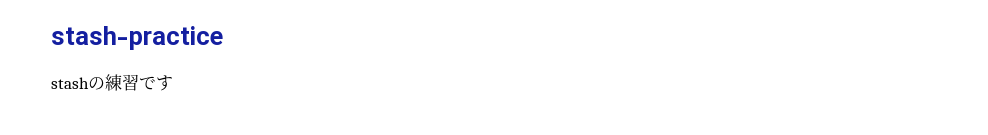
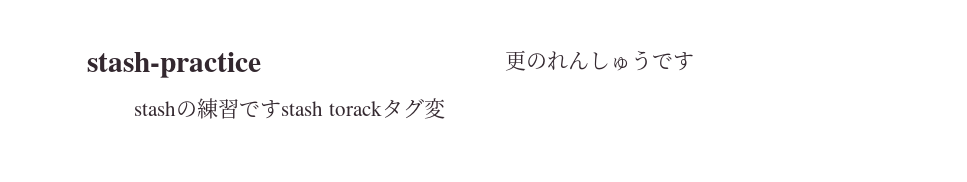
(173, 83) none -> [281,98,445,119] [505,50,694,71] stash torackタグ変更のれんしゅうです

